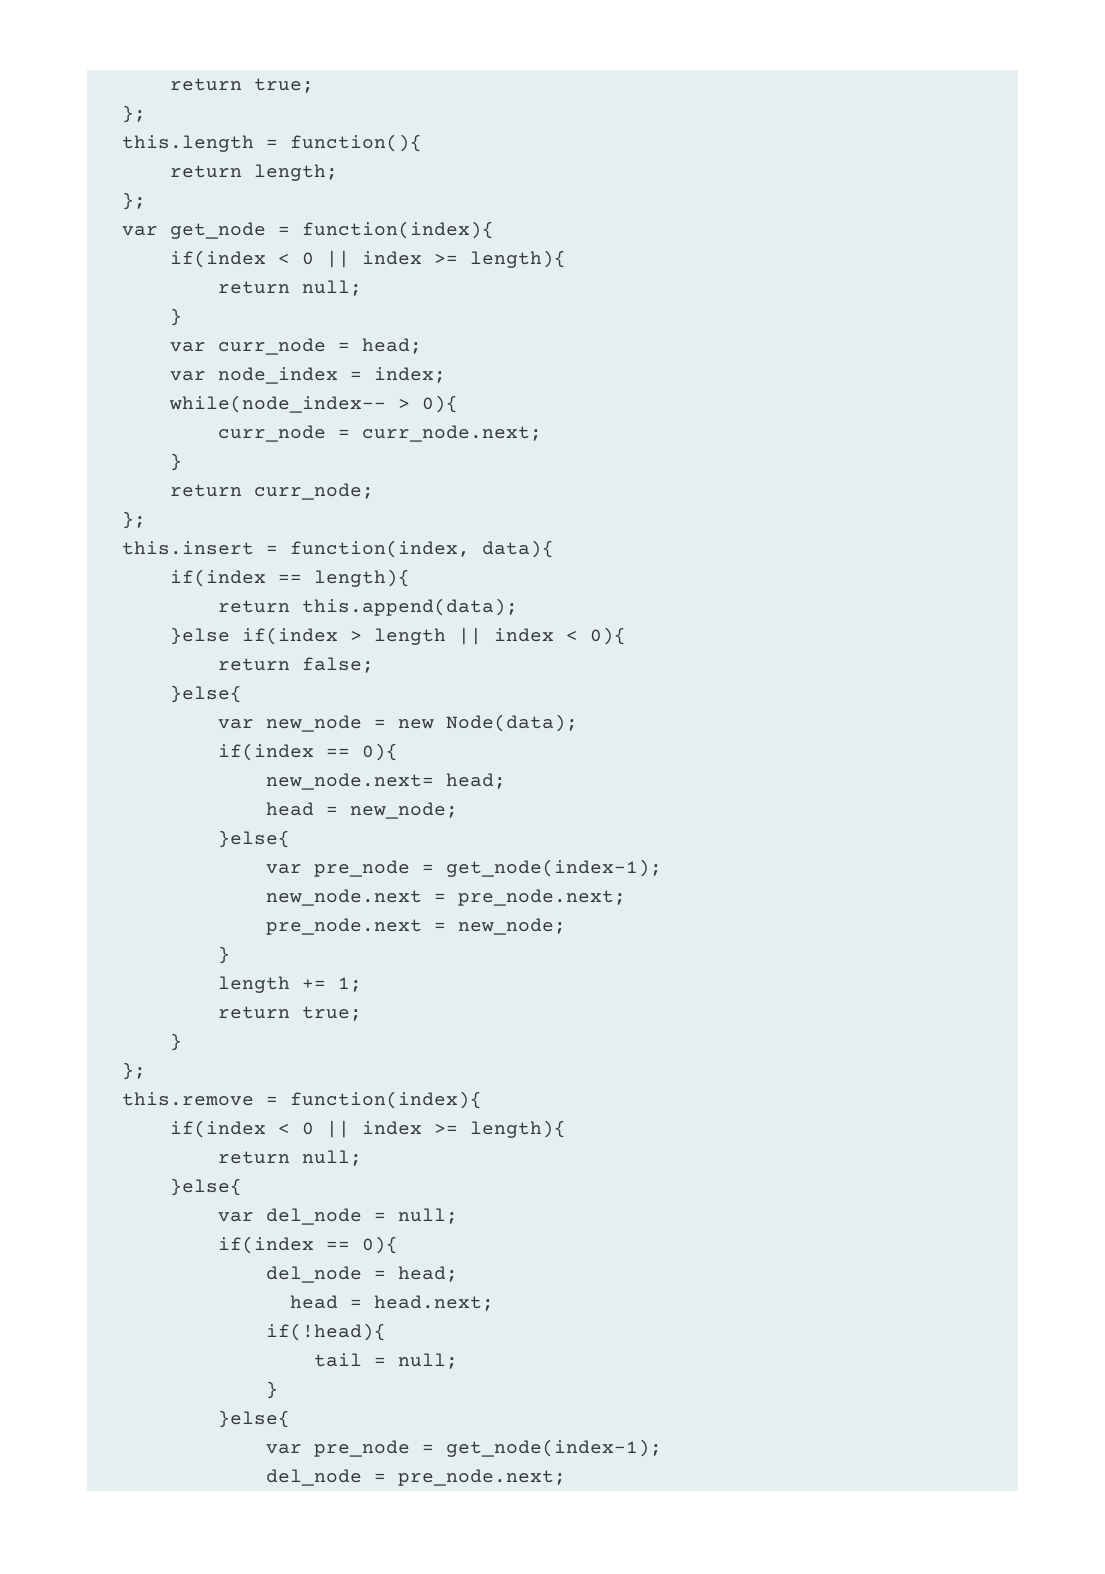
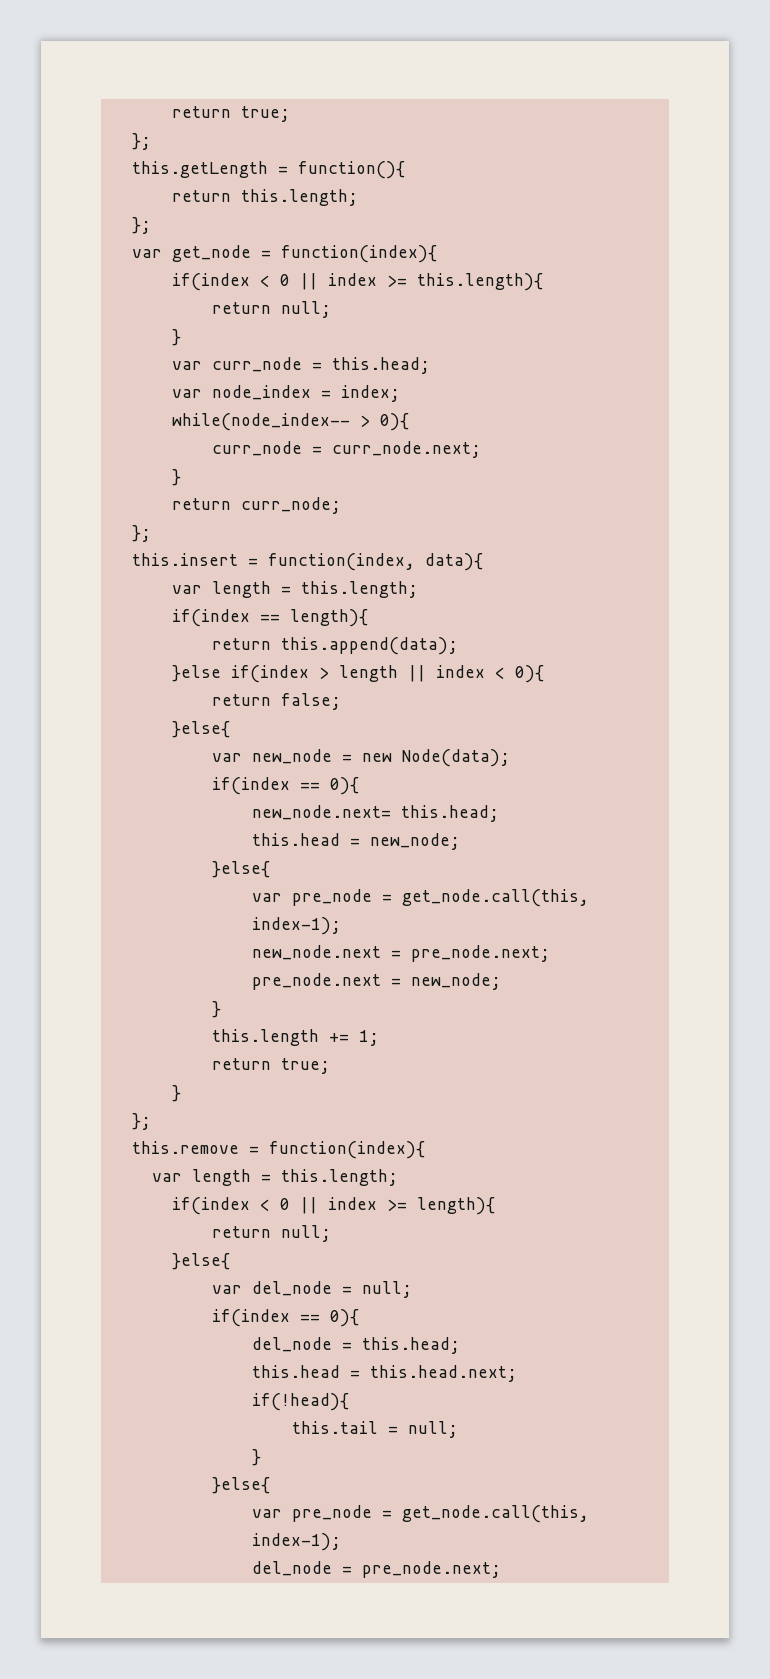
[121,135,254,152] this.length -> [131,161,268,178] this.getLength
[253,164,338,181] length; -> [240,189,358,206] this.length;
[469,250,566,268] length){ -> [416,273,543,291] this.length){
[361,338,422,354] head; -> [331,357,430,374] this.head;
(554, 549) none -> [171,581,418,598] // var length = this.length;
[445,773,506,789] [265,802,314,816] head; // head -> [400,805,499,822] [251,833,340,846] this.head; // this.head
[445,859,662,877] get_node(index-1); -> [401,889,589,907] [251,917,341,935] get_node.call(this, index-1);
[217,976,290,993] length -> [211,1029,319,1046] this.length
(482, 1100) none -> [151,1169,398,1186] // var length = this.length;
[397,1266,458,1282] [289,1295,494,1311] head; // head = head.next; -> [361,1337,460,1354] [251,1365,517,1382] this.head; // this.head = this.head.next;
[313,1353,362,1367] tail -> [291,1421,378,1434] this.tail
[445,1439,662,1457] get_node(index-1); -> [401,1505,589,1523] [251,1533,341,1551] get_node.call(this, index-1);

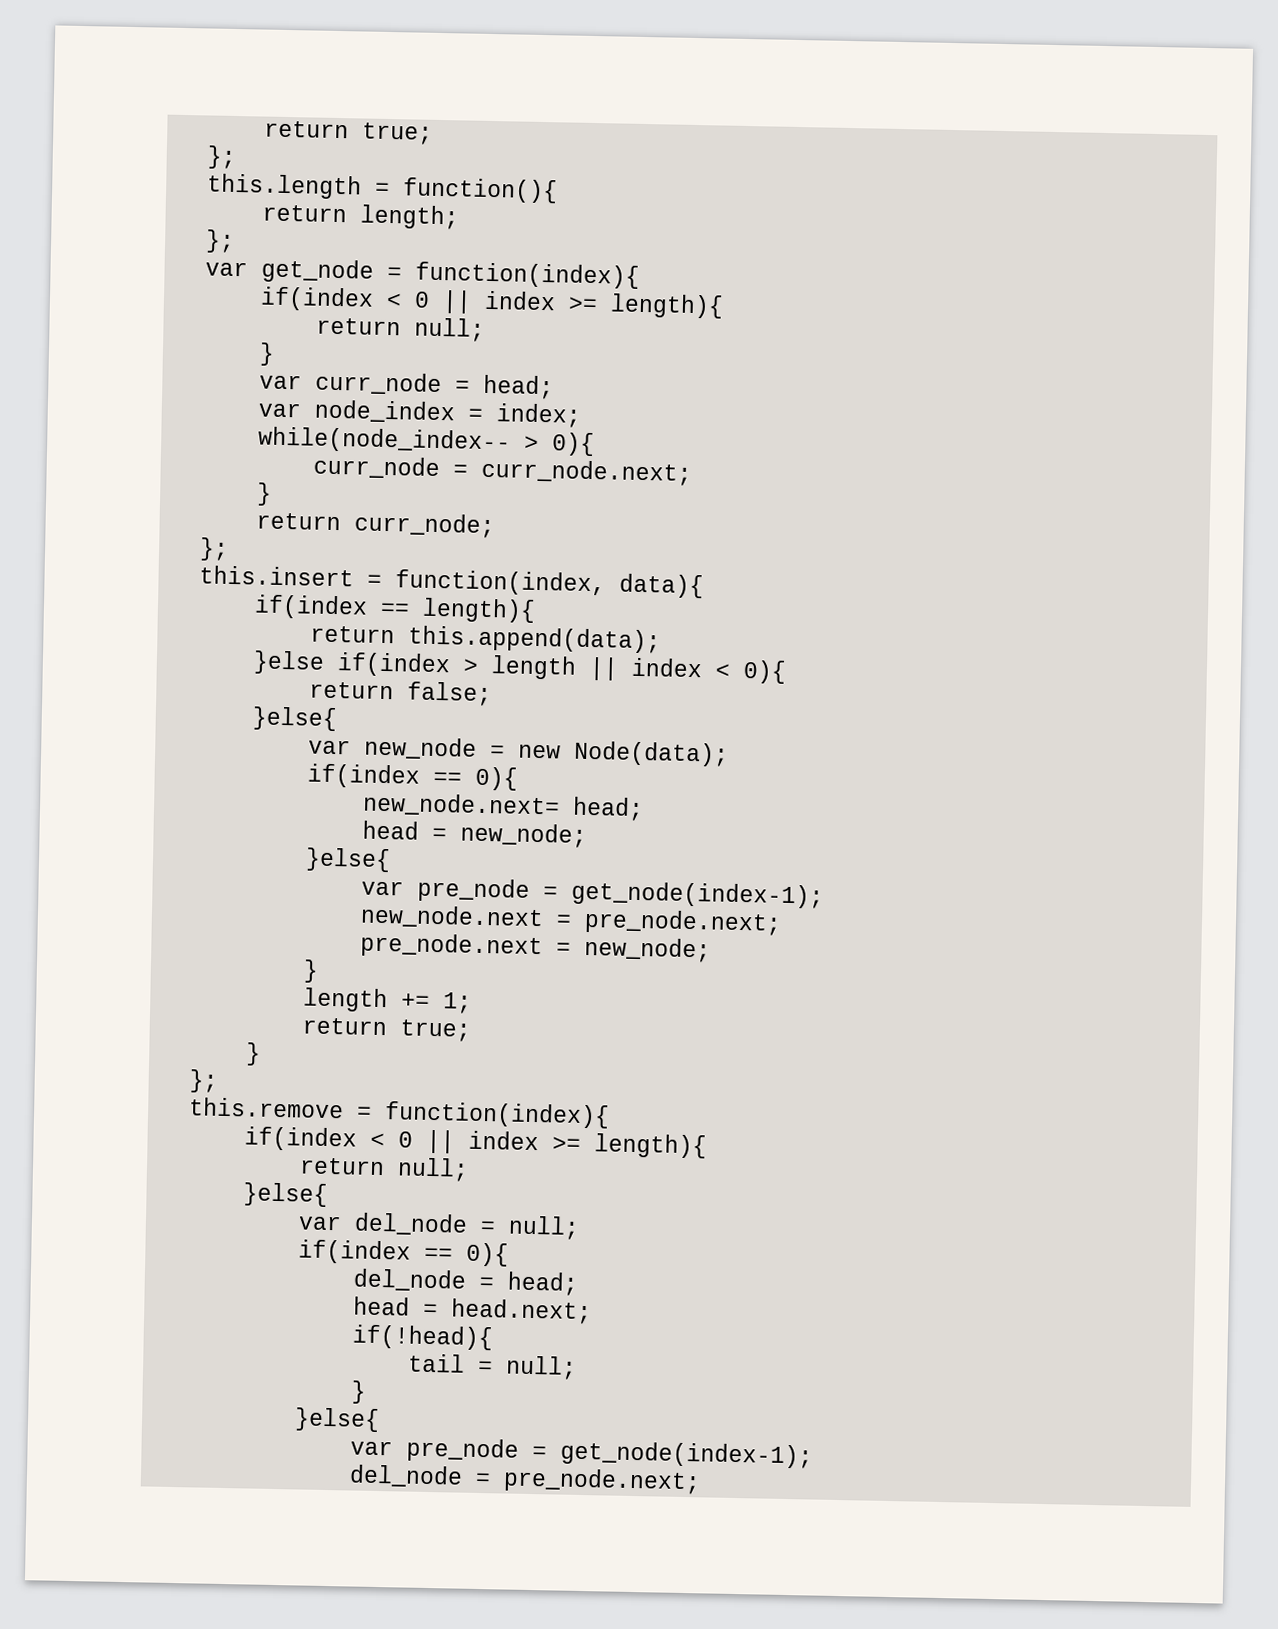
[131,161,268,178] this.getLength -> [205,173,362,200] this.length
[240,189,358,206] this.length; -> [359,204,459,230] length;
[416,273,543,291] this.length){ -> [609,293,724,319] length){
[331,357,430,374] this.head; -> [482,374,554,400] head;
[171,581,418,598] // var length = this.length; -> (704, 586) none
[400,805,499,822] [251,833,340,846] this.head; // this.head -> [571,796,644,822] [361,820,419,840] head; // head
[401,889,589,907] [251,917,341,935] get_node.call(this, index-1); -> [570,880,824,909] get_node(index-1);
[211,1029,319,1046] this.length -> [302,987,388,1013] length
[151,1169,398,1186] // var length = this.length; -> (610, 1115) none
[361,1337,460,1354] [251,1365,517,1382] this.head; // this.head = this.head.next; -> [506,1271,579,1296] [352,1296,592,1325] head; // head = head.next;
[291,1421,378,1434] this.tail -> [407,1353,465,1373] tail
[401,1505,589,1523] [251,1533,341,1551] get_node.call(this, index-1); -> [559,1440,813,1469] get_node(index-1);

